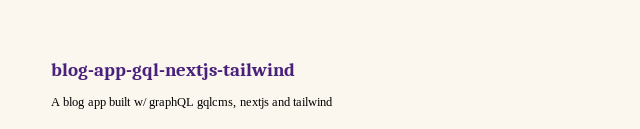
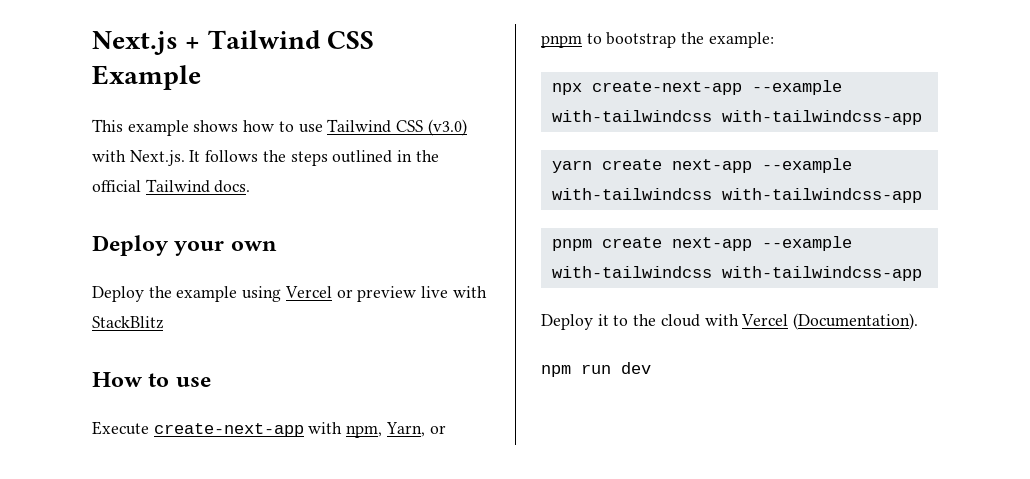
[51,63,295,80] [51,97,334,109] blog-app-gql-nextjs-tailwind // A blog app built w/ graphQL gqlcms, nextjs and tailwind -> [92,30,375,55] [92,65,201,90] [92,119,467,136] [92,150,439,166] [92,179,251,193] [92,235,277,256] [92,286,487,302] [92,316,164,329] [92,372,211,387] [92,421,446,438] [541,32,774,48] [551,80,842,95] [551,110,922,125] [551,158,852,173] [551,188,922,203] [551,236,852,251] [551,266,922,281] [541,313,919,330] [541,362,651,377] Next.js + Tailwind CSS Example // This example shows how to use Tailwind CSS (v3.0) with Next.js. It follows the steps outlined in the official Tailwind docs. // Deploy your own // Deploy the example using Vercel or preview live with StackBlitz // How to use // Execute create-next-app with npm, Yarn, or pnpm to bootstrap the example: // npx create-next-app --example with-tailwindcss with-tailwindcss-app // yarn create next-app --example with-tailwindcss with-tailwindcss-app // pnpm create next-app --example with-tailwindcss with-tailwindcss-app // Deploy it to the cloud with Vercel (Documentation). // npm run dev

